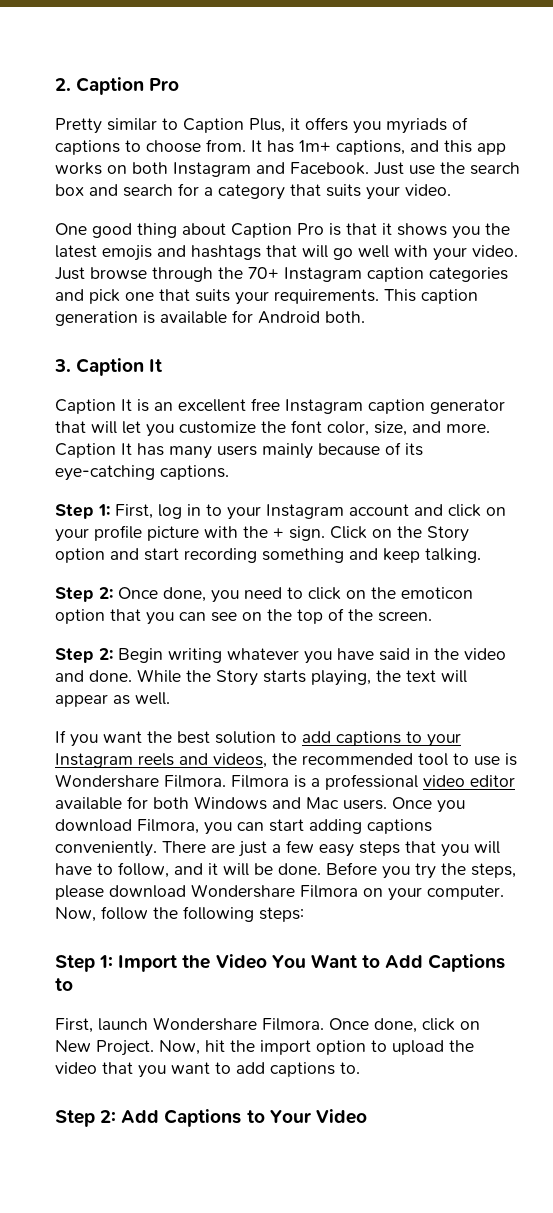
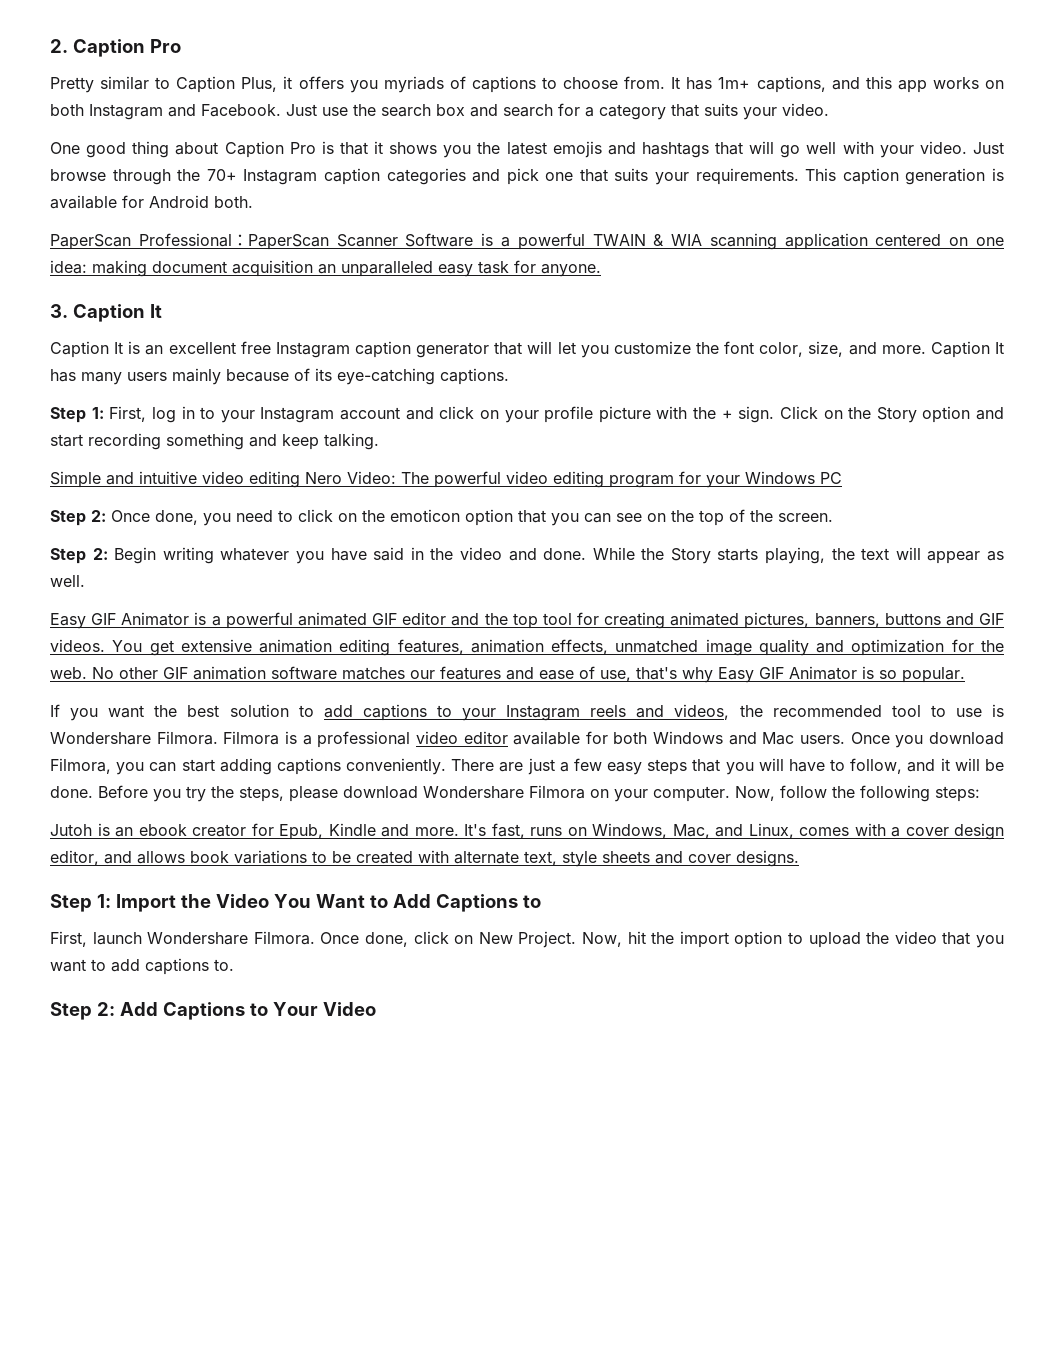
(365, 317) none -> [50,233,1005,250] [50,260,601,277] // PaperScan Professional：PaperScan Scanner Software is a powerful TWAIN & WIA scanning application centered on one idea: making document acquisition an unparalleled easy task for anyone.
(481, 555) none -> [50,471,842,488] // Simple and intuitive video editing Nero Video: The powerful video editing program for your Windows PC
(170, 698) none -> [50,612,1004,629] [50,639,1004,656] [50,666,965,683] // Easy GIF Animator is a powerful animated GIF editor and the top tool for creating animated pictures, banners, buttons and GIF videos. You get extensive animation editing features, animation effects, unmatched image quality and optimization for the web. No other GIF animation software matches our features and ease of use, that's why Easy GIF Animator is so popular.
(304, 914) none -> [50,823,1004,840] [50,850,799,867] // Jutoh is an ebook creator for Epub, Kindle and more. It's fast, runs on Windows, Mac, and Linux, comes with a cover design editor, and allows book variations to be created with alternate text, style sheets and cover designs.

